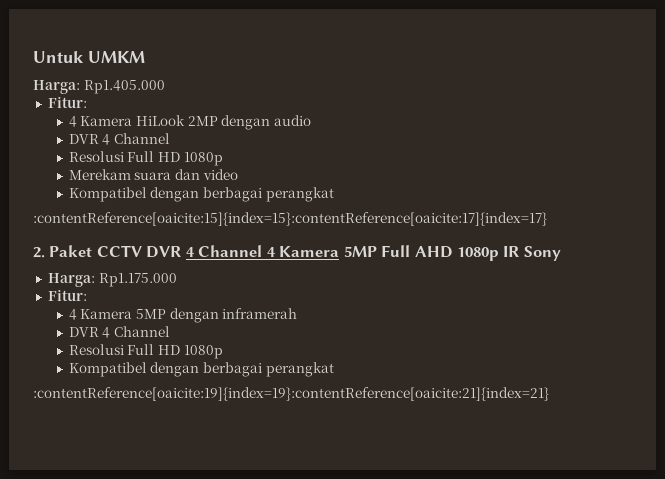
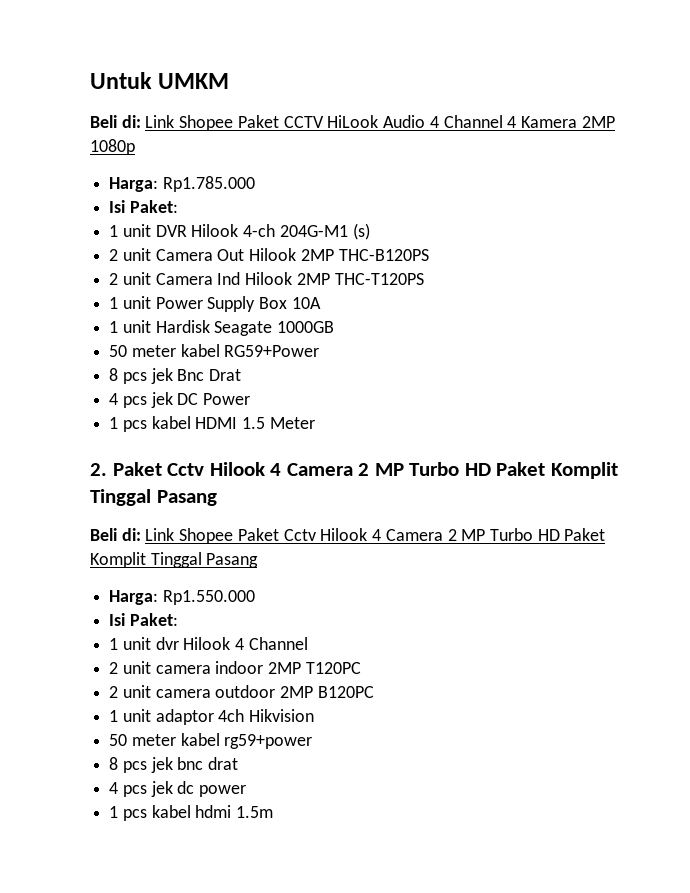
[33,80,165,94] [47,97,87,108] [68,115,311,130] [68,133,171,145] [68,151,223,166] [68,169,238,180] [68,187,334,202] [33,212,547,226] [33,245,182,258] Harga: Rp1.405.000 // Fitur: // 4 Kamera HiLook 2MP dengan audio // DVR 4 Channel // Resolusi Full HD 1080p // Merekam suara dan video // Kompatibel dengan berbagai perangkat // :contentReference[oaicite:15]{index=15}:contentReference[oaicite:17]{index=17} // 2. Paket CCTV DVR -> [90,115,426,131] Beli di: Link Shopee Paket CCTV HiLook Audio
[343,245,561,261] [47,273,177,287] [47,290,87,301] [68,308,298,323] [68,326,171,338] [68,344,223,359] [68,362,334,377] [33,387,549,401] 5MP Full AHD 1080p IR Sony // Harga: Rp1.175.000 // Fitur: // 4 Kamera 5MP dengan inframerah // DVR 4 Channel // Resolusi Full HD 1080p // Kompatibel dengan berbagai perangkat // :contentReference[oaicite:19]{index=19}:contentReference[oaicite:21]{index=21} -> [581,116,615,128] [90,139,135,155] [109,176,255,192] [109,200,178,213] [109,223,370,240] [109,248,429,261] [109,272,424,285] [109,296,321,312] [109,320,335,336] [109,344,320,357] [109,368,242,384] [109,392,251,408] [109,416,315,432] [90,462,618,479] [90,489,217,506] [90,528,606,544] [90,552,259,568] [109,590,255,605] [109,613,178,626] [109,637,308,650] [109,661,361,674] [109,685,374,698] [109,709,315,725] [109,733,313,749] [109,757,239,773] [109,781,247,797] [109,805,274,821] 2MP 1080p // Harga: Rp1.785.000 // Isi Paket: // 1 unit DVR Hilook 4-ch 204G-M1 (s) // 2 unit Camera Out Hilook 2MP THC-B120PS // 2 unit Camera Ind Hilook 2MP THC-T120PS // 1 unit Power Supply Box 10A // 1 unit Hardisk Seagate 1000GB // 50 meter kabel RG59+Power // 8 pcs jek Bnc Drat // 4 pcs jek DC Power // 1 pcs kabel HDMI 1.5 Meter // 2. Paket Cctv Hilook 4 Camera 2 MP Turbo HD Paket Komplit Tinggal Pasang // Beli di: Link Shopee Paket Cctv Hilook 4 Camera 2 MP Turbo HD Paket Komplit Tinggal Pasang // Harga: Rp1.550.000 // Isi Paket: // 1 unit dvr Hilook 4 Channel // 2 unit camera indoor 2MP T120PC // 2 unit camera outdoor 2MP B120PC // 1 unit adaptor 4ch Hikvision // 50 meter kabel rg59+power // 8 pcs jek bnc drat // 4 pcs jek dc power // 1 pcs kabel hdmi 1.5m

